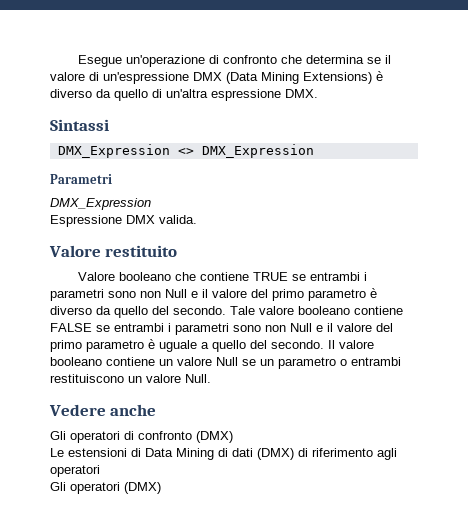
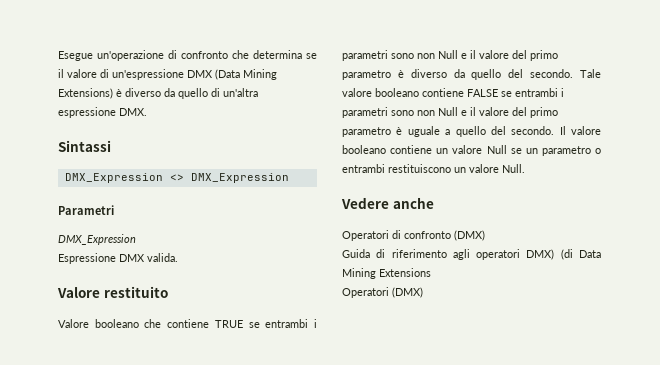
[50,431,120,443] Gli operatori -> [342,230,389,241] Operatori
[50,448,397,460] [50,465,100,477] [50,482,120,494] Le estensioni di Data Mining di dati (DMX) di riferimento agli operatori // Gli operatori -> [342,249,601,260] [342,268,431,279] [342,287,389,298] Guida di riferimento agli operatori DMX) (di Data Mining Extensions // Operatori

